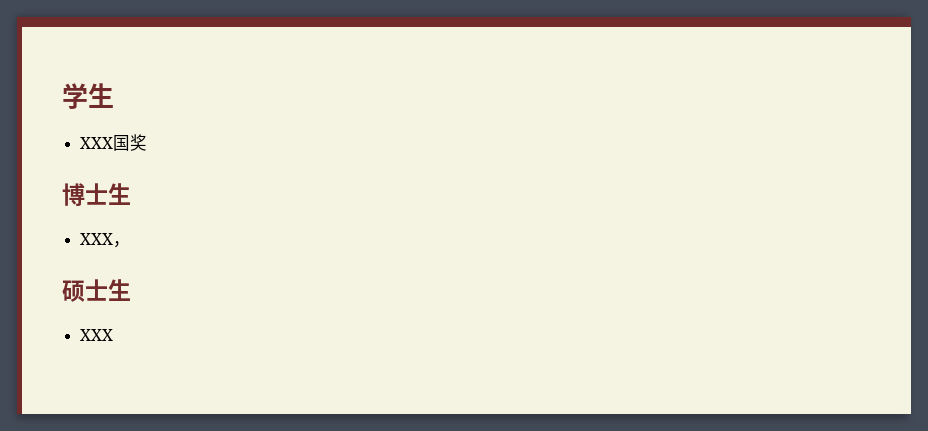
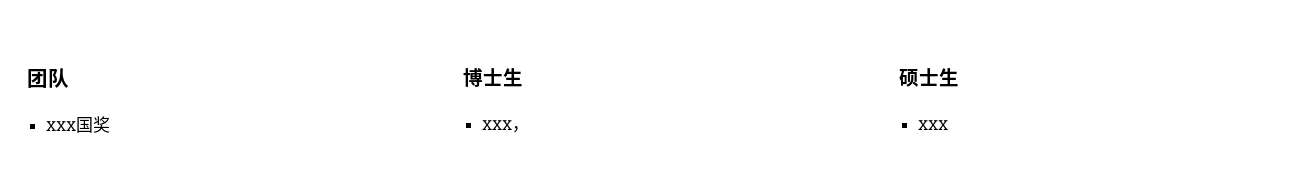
[62,83,114,109] 学生 -> [27,68,69,88] 团队

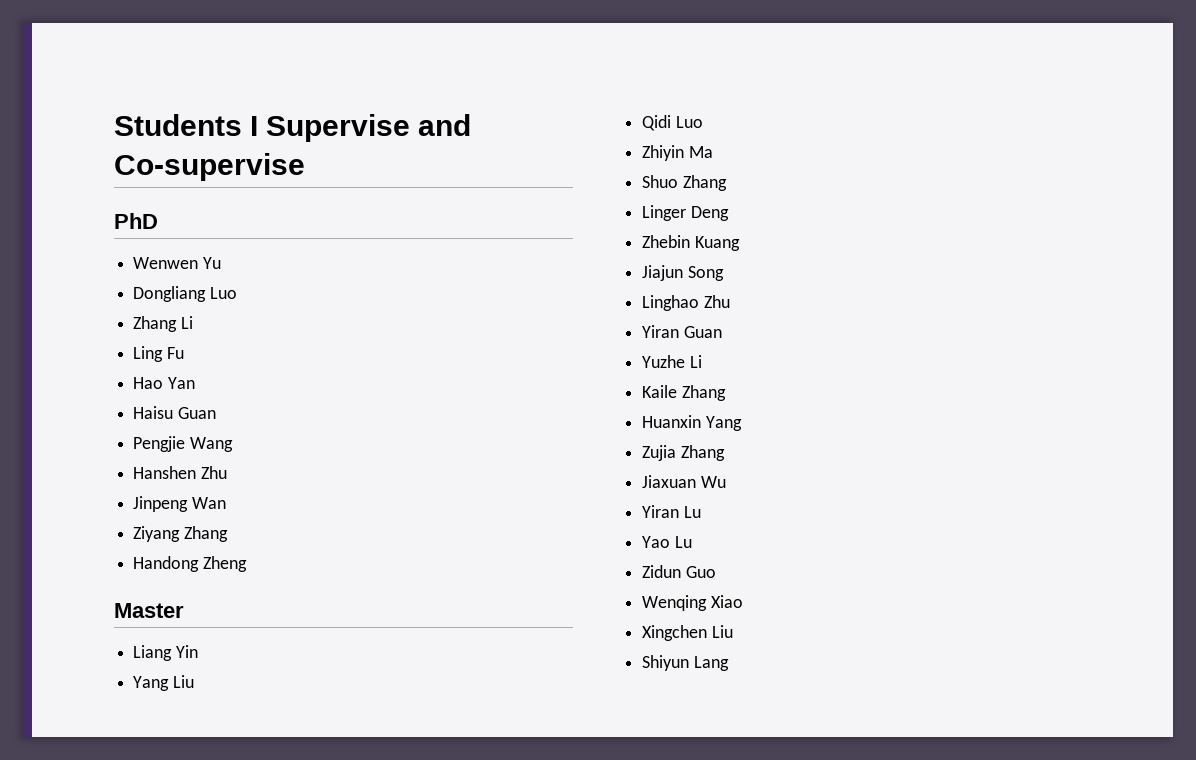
[27,68,69,88] [45,116,110,133] [463,68,523,87] [481,120,529,133] [899,68,959,87] [917,120,948,130] 团队 // XXX国奖 // 博士生 // XXX， // 硕士生 // XXX -> [114,114,472,142] [114,153,305,181] [114,213,158,229] [133,257,221,269] [133,286,237,302] [133,316,193,332] [133,346,184,362] [133,377,195,389] [133,406,216,419] [133,436,233,452] [133,466,227,479] [133,496,226,512] [133,526,228,542] [133,556,247,572] [114,603,184,618] [133,645,198,661] [133,675,194,691] [642,115,703,131] [642,145,713,161] [642,175,727,191] [642,205,729,221] [642,235,740,251] [642,265,724,281] [642,295,730,311] [642,325,722,338] [642,355,702,368] [642,385,726,401] [642,415,742,431] [642,445,725,461] [642,475,726,488] [642,505,701,518] [642,536,692,548] [642,565,716,578] [642,595,743,611] [642,625,733,641] [642,655,729,671] Students I Supervise and Co-supervise // PhD // Wenwen Yu // Dongliang Luo // Zhang Li // Ling Fu // Hao Yan // Haisu Guan // Pengjie Wang // Hanshen Zhu // Jinpeng Wan // Ziyang Zhang // Handong Zheng // Master // Liang Yin // Yang Liu // Qidi Luo // Zhiyin Ma // Shuo Zhang // Linger Deng // Zhebin Kuang // Jiajun Song // Linghao Zhu // Yiran Guan // Yuzhe Li // Kaile Zhang // Huanxin Yang // Zujia Zhang // Jiaxuan Wu // Yiran Lu // Yao Lu // Zidun Guo // Wenqing Xiao // Xingchen Liu // Shiyun Lang

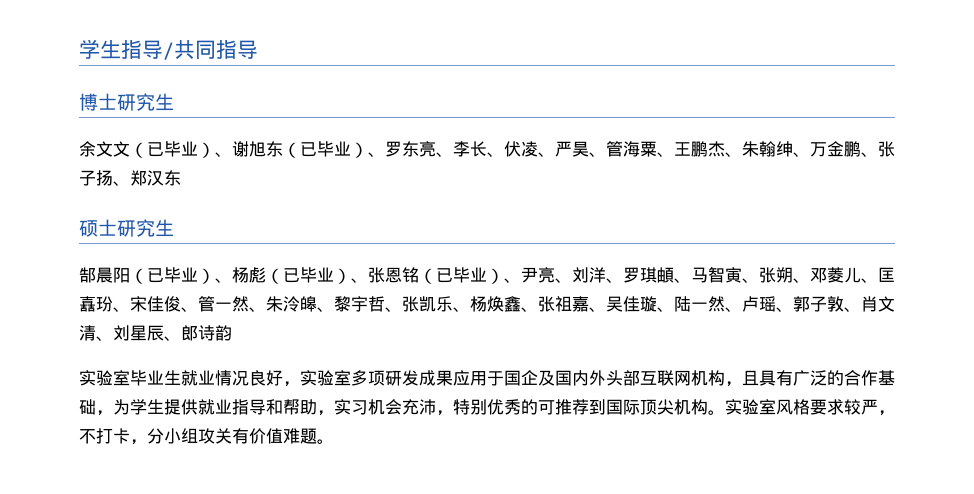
[114,114,472,142] [114,153,305,181] [114,213,158,229] [133,257,221,269] [133,286,237,302] [133,316,193,332] [133,346,184,362] [133,377,195,389] [133,406,216,419] [133,436,233,452] [133,466,227,479] [133,496,226,512] [133,526,228,542] [133,556,247,572] [114,603,184,618] [133,645,198,661] [133,675,194,691] [642,115,703,131] [642,145,713,161] [642,175,727,191] [642,205,729,221] [642,235,740,251] [642,265,724,281] [642,295,730,311] [642,325,722,338] [642,355,702,368] [642,385,726,401] [642,415,742,431] [642,445,725,461] [642,475,726,488] [642,505,701,518] [642,536,692,548] [642,565,716,578] [642,595,743,611] [642,625,733,641] [642,655,729,671] Students I Supervise and Co-supervise // PhD // Wenwen Yu // Dongliang Luo // Zhang Li // Ling Fu // Hao Yan // Haisu Guan // Pengjie Wang // Hanshen Zhu // Jinpeng Wan // Ziyang Zhang // Handong Zheng // Master // Liang Yin // Yang Liu // Qidi Luo // Zhiyin Ma // Shuo Zhang // Linger Deng // Zhebin Kuang // Jiajun Song // Linghao Zhu // Yiran Guan // Yuzhe Li // Kaile Zhang // Huanxin Yang // Zujia Zhang // Jiaxuan Wu // Yiran Lu // Yao Lu // Zidun Guo // Wenqing Xiao // Xingchen Liu // Shiyun Lang -> [79,39,258,60] [79,93,174,111] [79,141,895,158] [79,170,181,186] [79,219,174,237] [79,266,895,284] [79,296,895,312] [79,325,232,341] [79,370,895,387] [79,399,895,416] [79,428,334,445] 学生指导/共同指导 // 博士研究生 // 余文文（已毕业）、谢旭东（已毕业）、罗东亮、李长、伏凌、严昊、管海粟、王鹏杰、朱翰绅、万金鹏、张子扬、郑汉东 // 硕士研究生 // 郜晨阳（已毕业）、杨彪（已毕业）、张恩铭（已毕业）、尹亮、刘洋、罗琪頔、马智寅、张朔、邓菱儿、匡嚞玢、宋佳俊、管一然、朱泠皞、黎宇哲、张凯乐、杨焕鑫、张祖嘉、吴佳璇、陆一然、卢瑶、郭子敦、肖文清、刘星辰、郎诗韵 // 实验室毕业生就业情况良好，实验室多项研发成果应用于国企及国内外头部互联网机构，且具有广泛的合作基础，为学生提供就业指导和帮助，实习机会充沛，特别优秀的可推荐到国际顶尖机构。实验室风格要求较严，不打卡，分小组攻关有价值难题。

